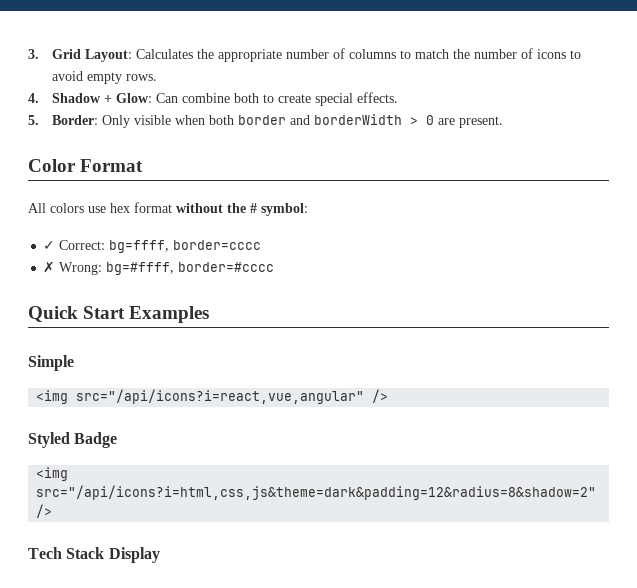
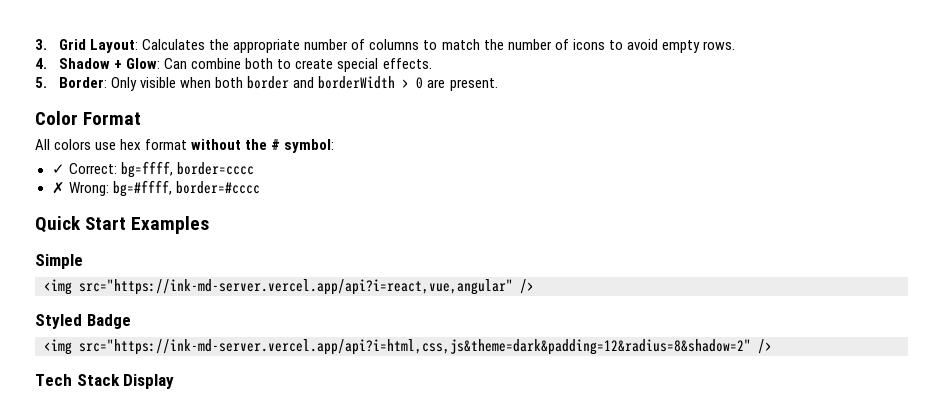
[76,389,365,404] src="/api/icons?i=react,vue,angular" -> [79,279,513,295] src="https://ink-md-server.vercel.app/api?i=react,vue,angular"
[36,485,597,500] src="/api/icons?i=html,css,js&theme=dark&padding=12&radius=8&shadow=2" -> [79,339,751,355] src="https://ink-md-server.vercel.app/api?i=html,css,js&theme=dark&padding=12&radius=8&shadow=2"

